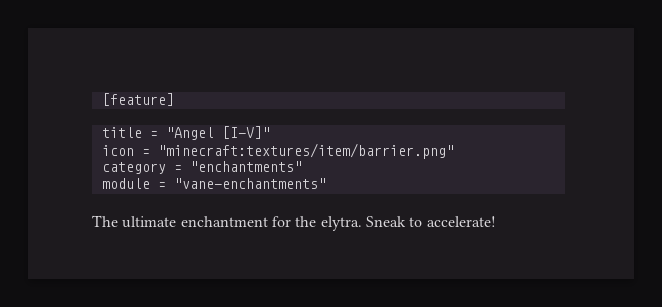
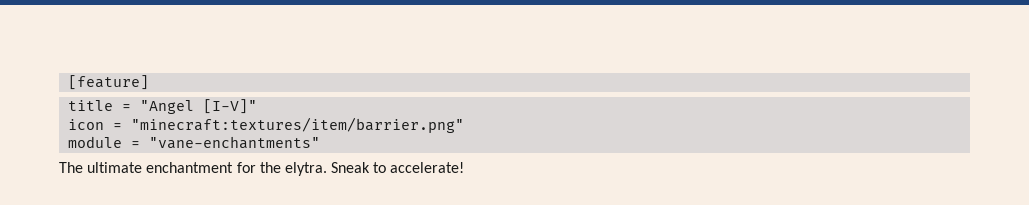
[101,161,302,174] // category = "enchantments" -> (465, 125) none

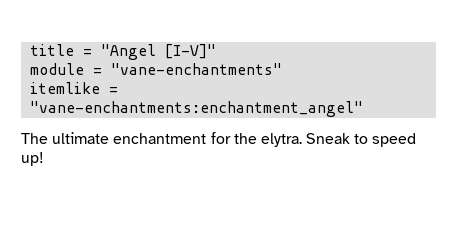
[68,75,150,90] [feature] // -> (30, 50) none
[68,117,465,133] // icon = "minecraft:textures/item/barrier.png" -> (217, 51) none
(321, 142) none -> [30,82,119,94] [30,101,364,117] // itemlike = "vane-enchantments:enchantment_angel"
[390,162,465,173] accelerate! -> [372,133,417,147] [21,152,44,166] speed up!

